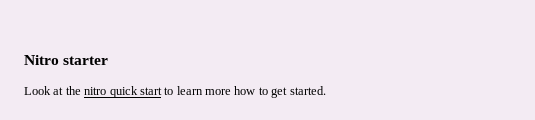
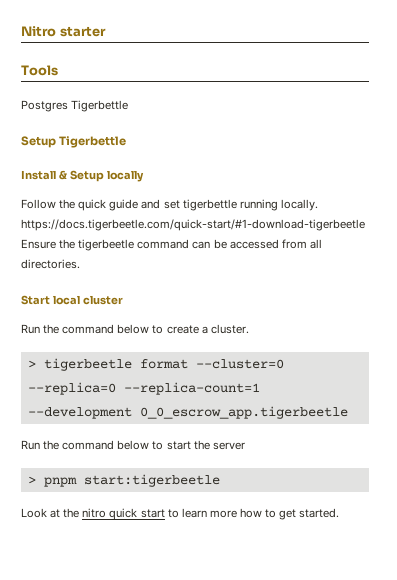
(109, 60) none -> [21,65,58,76] [21,100,129,112] [21,136,127,148] [21,170,144,182] [21,199,318,211] [21,219,365,231] [21,239,322,251] [21,259,80,269] [21,295,123,305] [21,324,249,334] [27,358,284,371] [27,382,260,395] [27,406,348,419] [21,440,245,450] [27,474,220,487] // Tools // Postgres Tigerbettle // Setup Tigerbettle // Install & Setup locally // Follow the quick guide and set tigerbettle running locally. https://docs.tigerbeetle.com/quick-start/#1-download-tigerbeetle Ensure the tigerbeetle command can be accessed from all directories. // Start local cluster // Run the command below to create a cluster. // > tigerbeetle format --cluster=0 --replica=0 --replica-count=1 --development 0_0_escrow_app.tigerbeetle // Run the command below to start the server // > pnpm start:tigerbeetle

